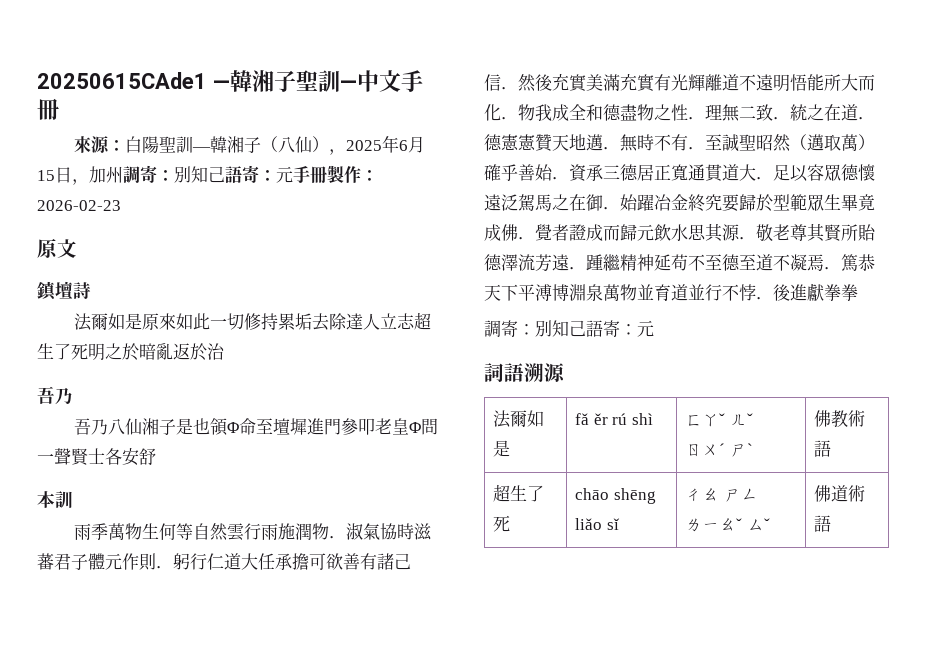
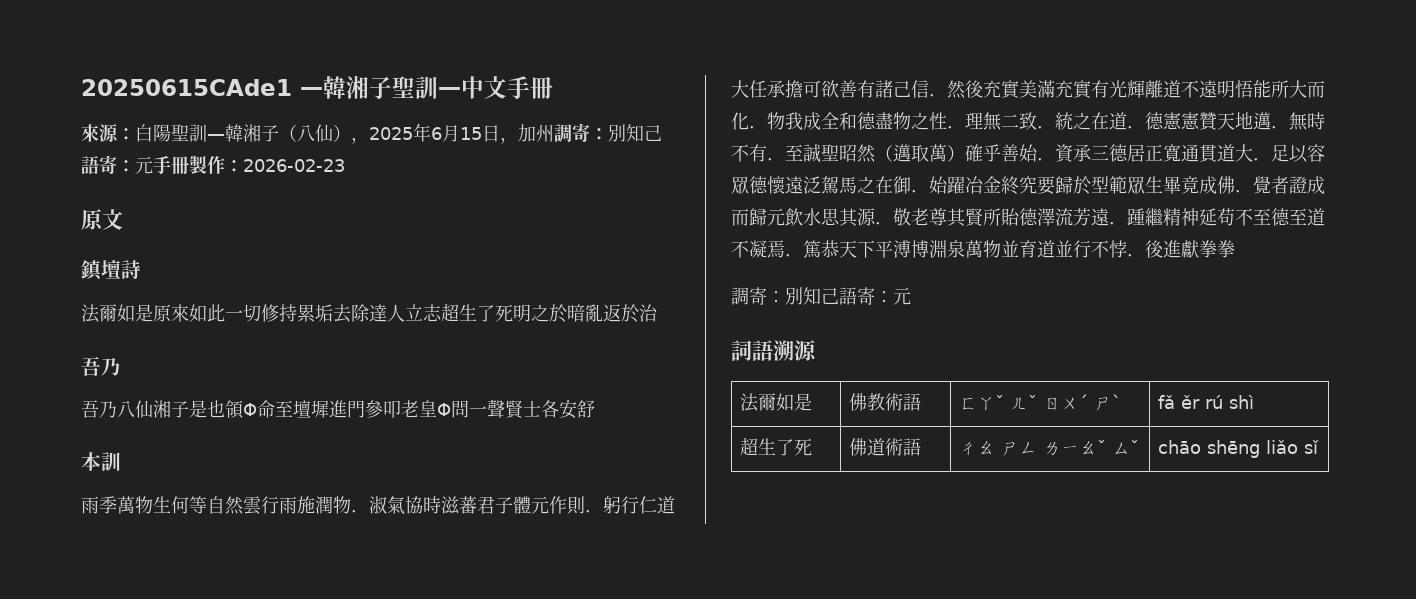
[574,413,653,425] fǎ ěr rú shì -> [849,393,922,411] 佛教術語
[813,410,865,428] [813,440,831,457] [492,484,544,502] [492,515,510,532] [574,488,656,504] [574,518,620,530] 佛教術語 // 超生了死 | chāo shēng liǎo sǐ -> [1158,395,1255,409] [740,437,813,456] [849,438,922,456] fǎ ěr rú shì // 超生了死 | 佛道術語
[813,485,865,502] [813,515,831,532] 佛道術語 -> [1158,440,1320,458] chāo shēng liǎo sǐ

